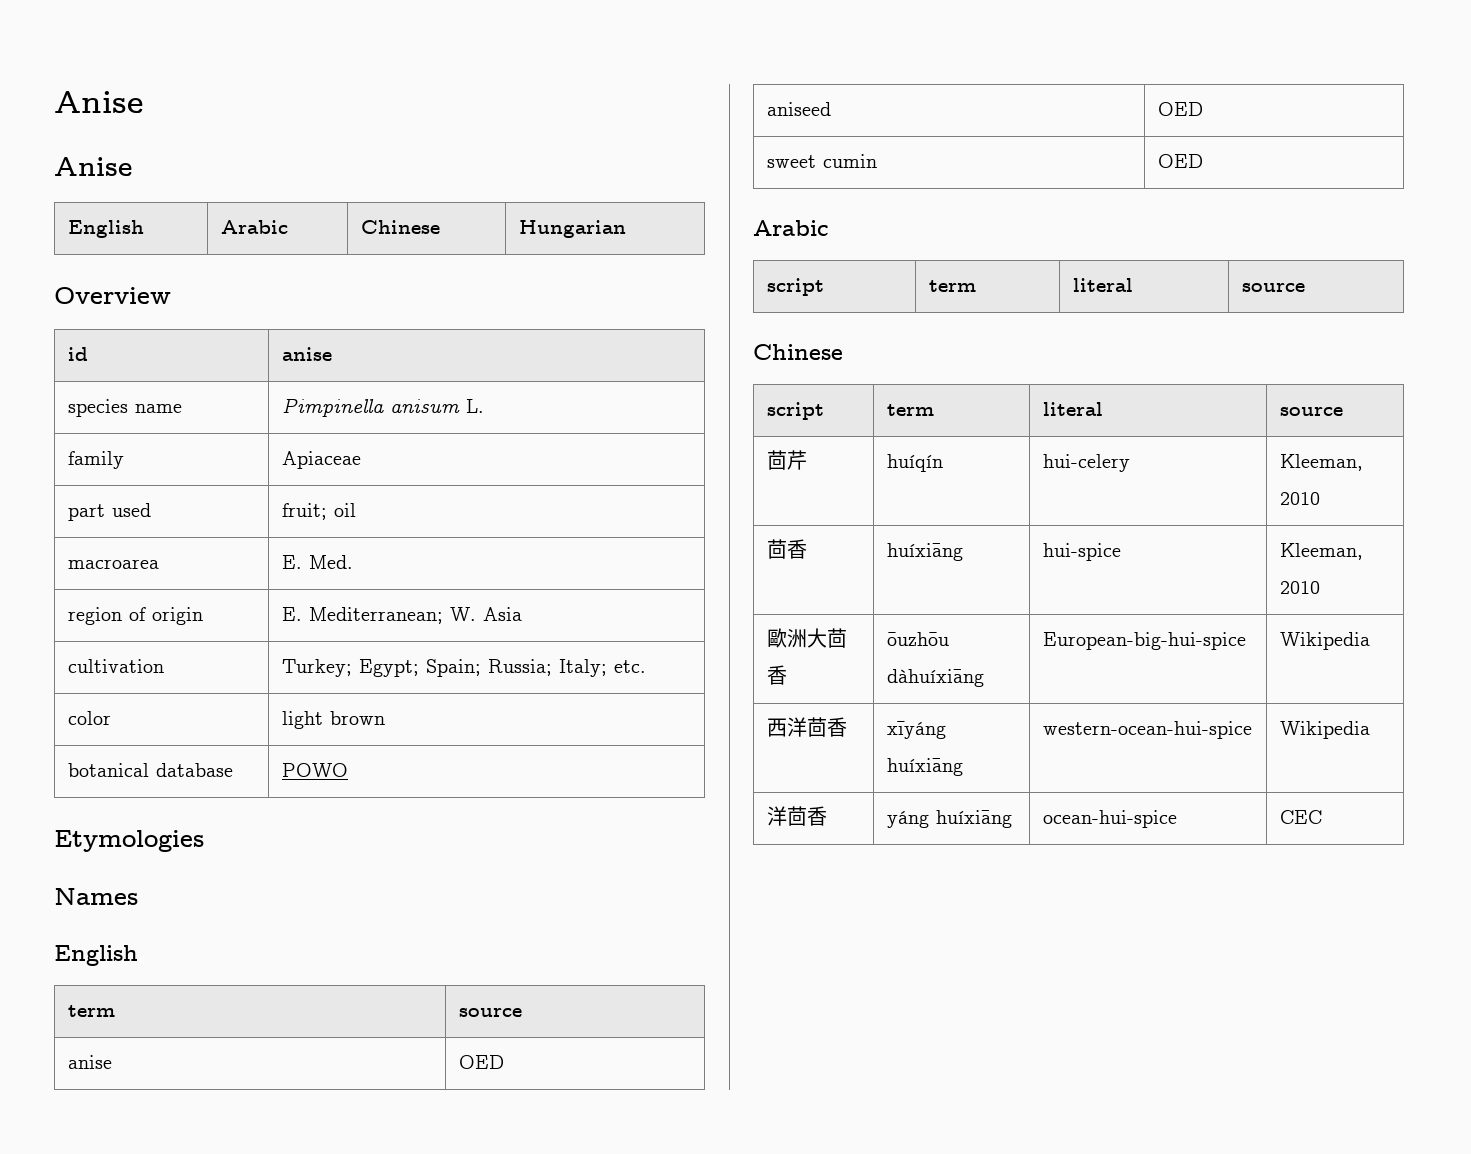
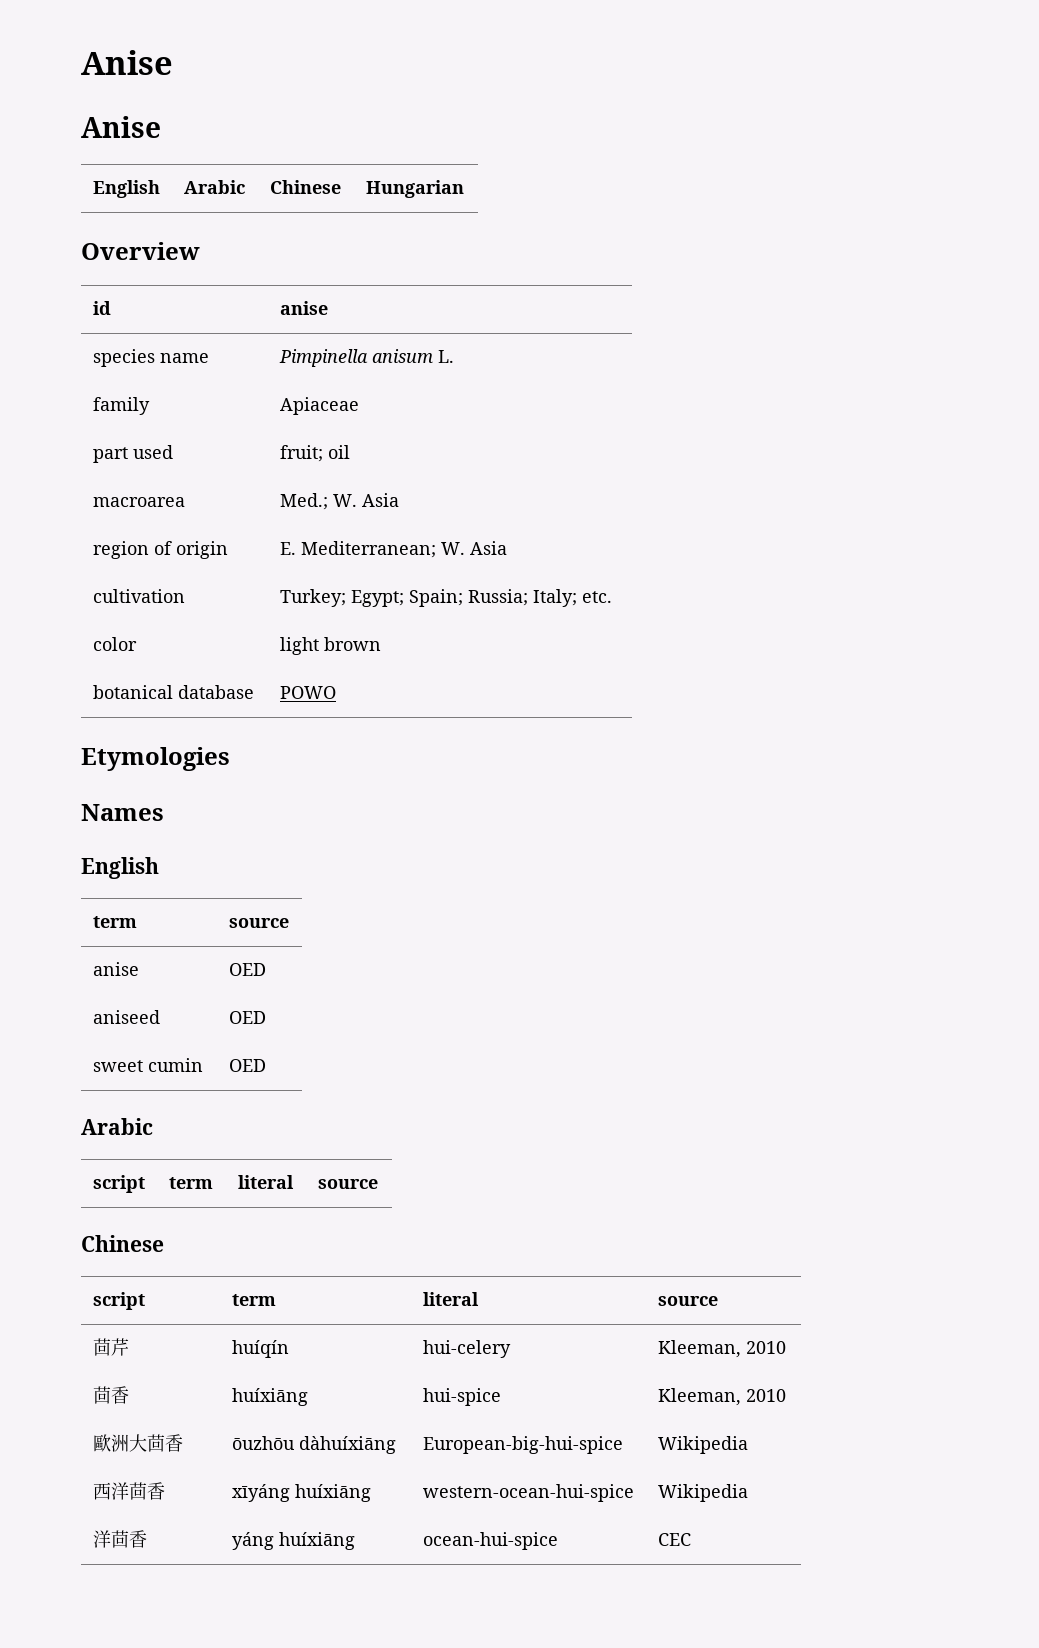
[281,555,353,569] E. Med. -> [279,493,399,510] Med.; W. Asia

